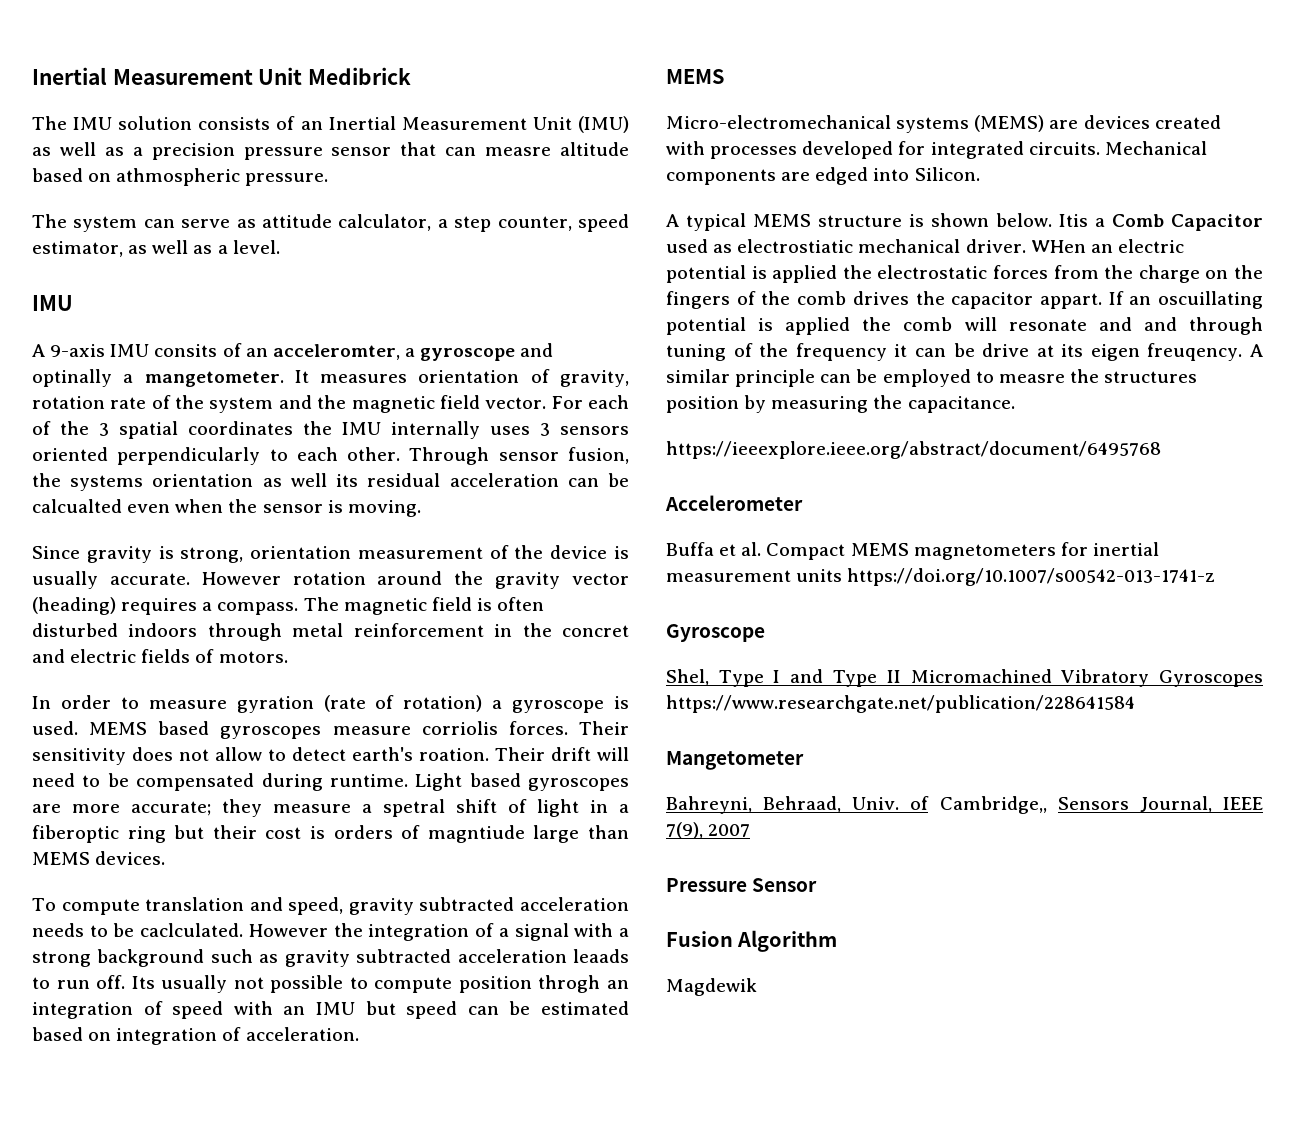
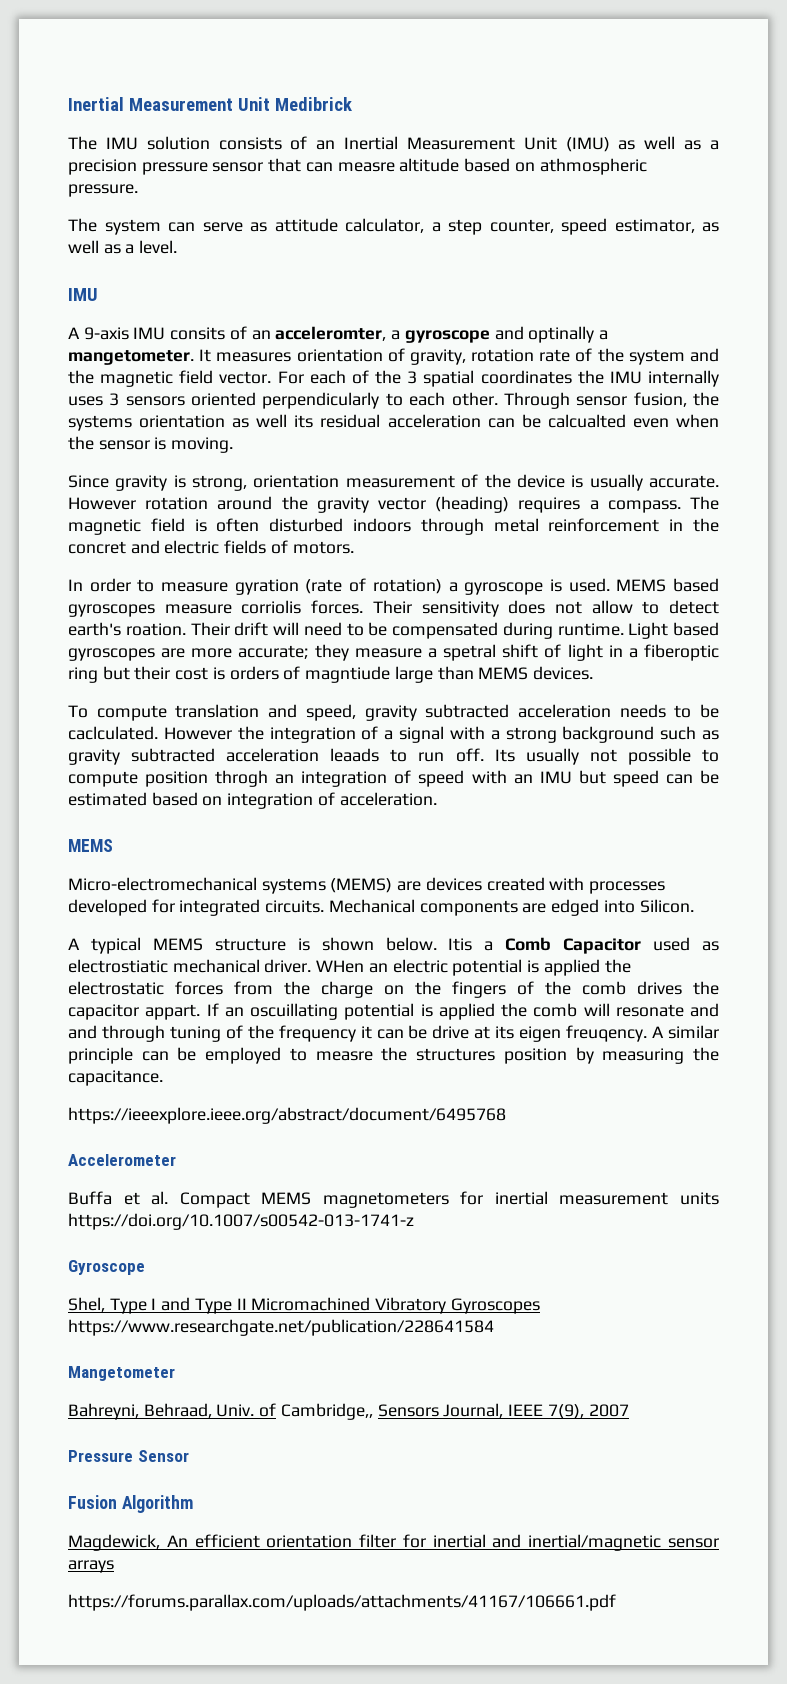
[666,978,757,996] Magdewik -> [68,1534,719,1551] [68,1560,114,1573] [68,1594,616,1611] Magdewick, An efficient orientation filter for inertial and inertial/magnetic sensor arrays // https://forums.parallax.com/uploads/attachments/41167/106661.pdf

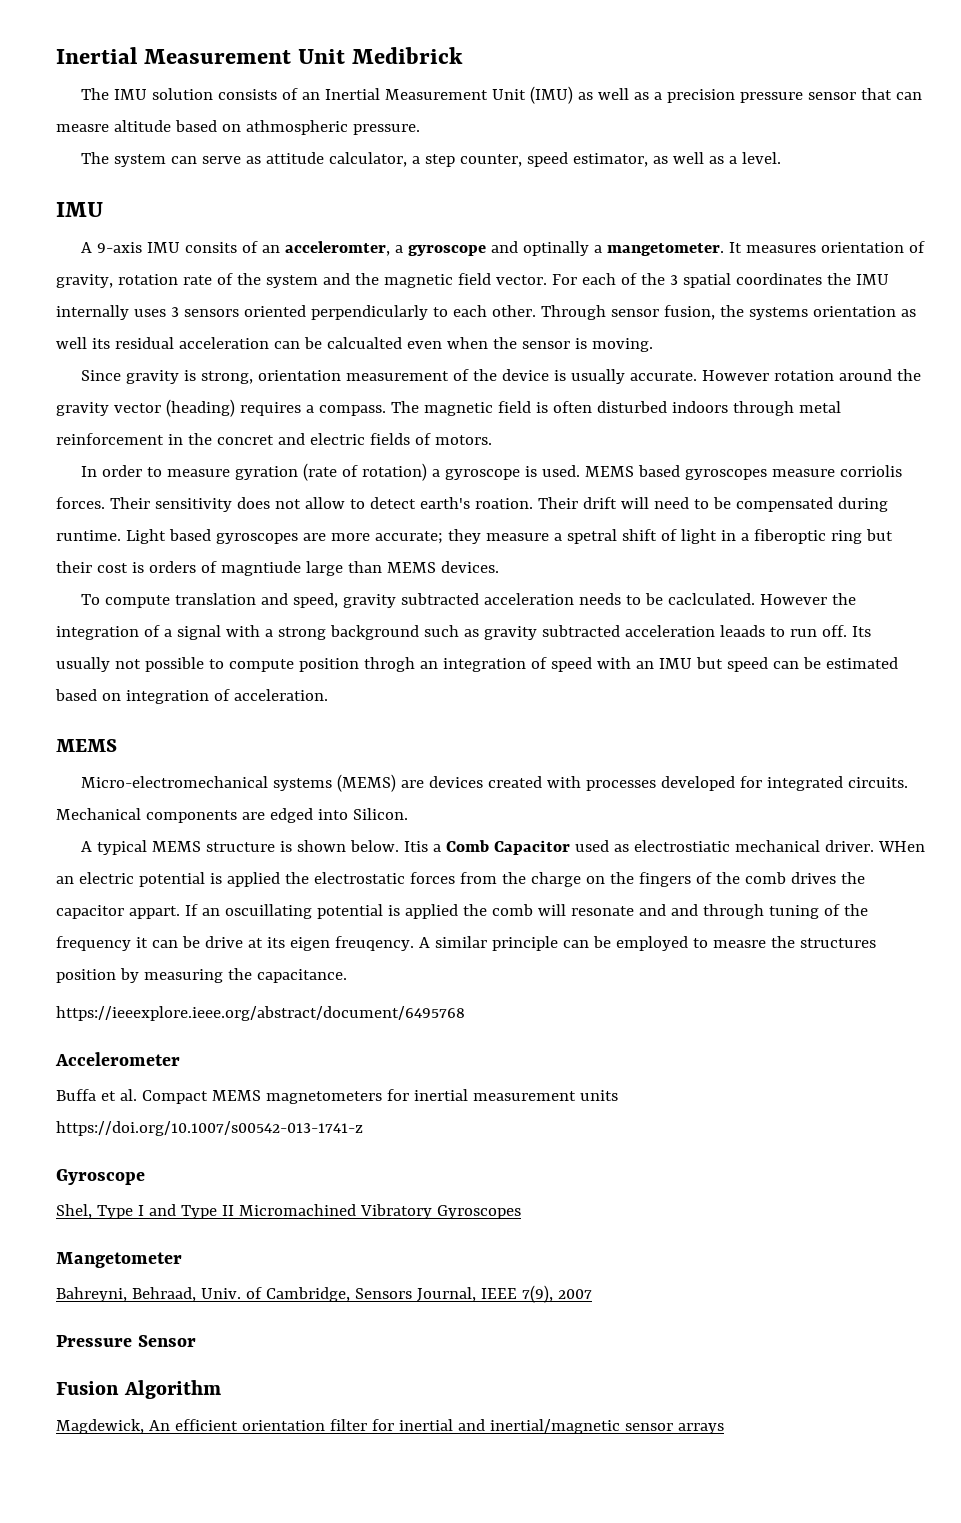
[68,1319,494,1336] https://www.researchgate.net/publication/228641584 -> (521, 1212) none
[280,1403,373,1420] Cambridge,, -> [265,1287,350,1302] Cambridge,
[68,1594,616,1611] // https://forums.parallax.com/uploads/attachments/41167/106661.pdf -> (724, 1428) none

